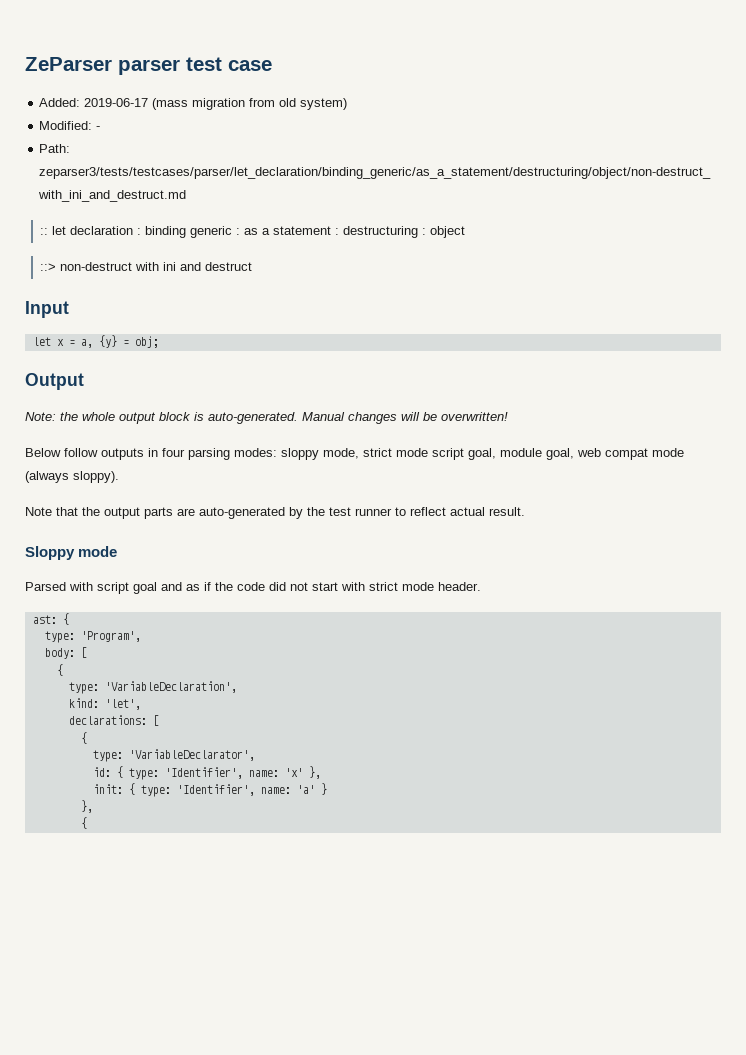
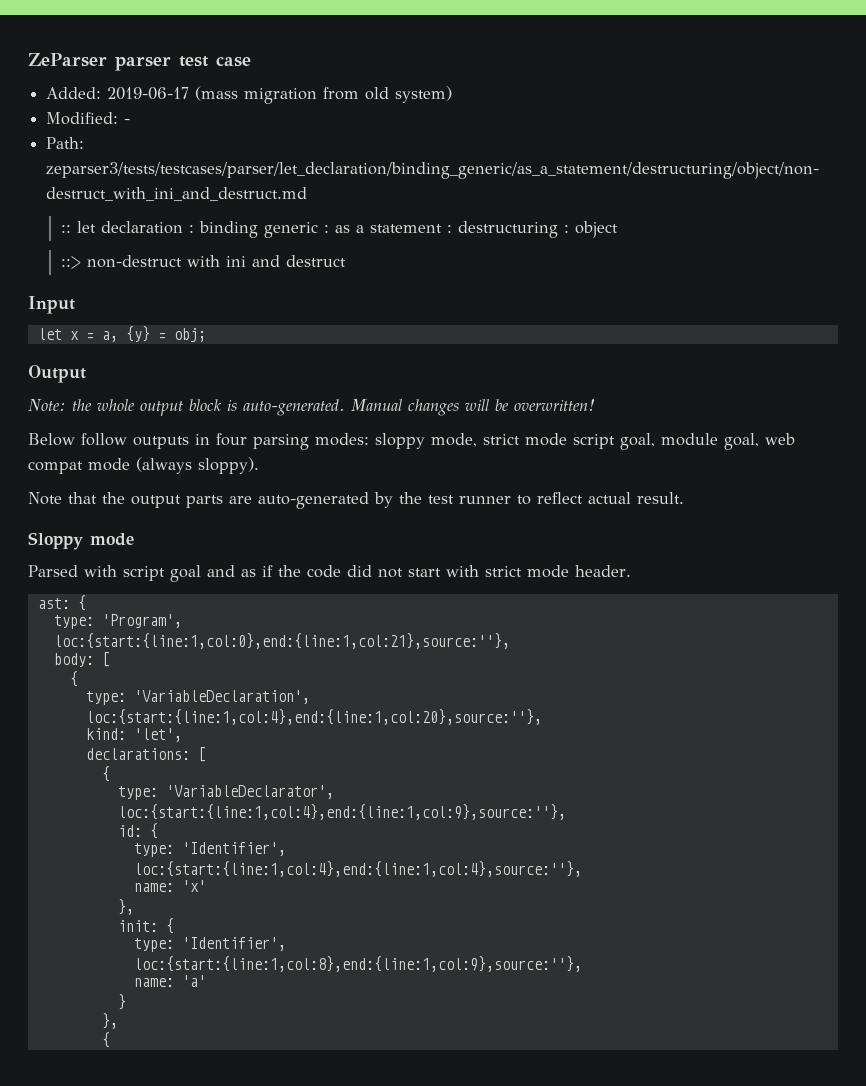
(141, 636) none -> [53,633,510,649] // loc:{start:{line:1,col:0},end:{line:1,col:21},source:''},
(237, 687) none -> [85,709,542,725] // loc:{start:{line:1,col:4},end:{line:1,col:20},source:''},
(255, 755) none -> [117,804,566,820] // loc:{start:{line:1,col:4},end:{line:1,col:9},source:''},
[128,767,243,780] type: 'Identifier', -> [133,842,286,857] [133,861,582,877] // type: 'Identifier', // loc:{start:{line:1,col:4},end:{line:1,col:4},source:''}, //
(303, 772) none -> (206, 886) //
[140,784,255,797] type: 'Identifier', -> [133,937,286,952] [133,956,582,972] // type: 'Identifier', // loc:{start:{line:1,col:8},end:{line:1,col:9},source:''}, //
(315, 789) none -> (206, 981) //

